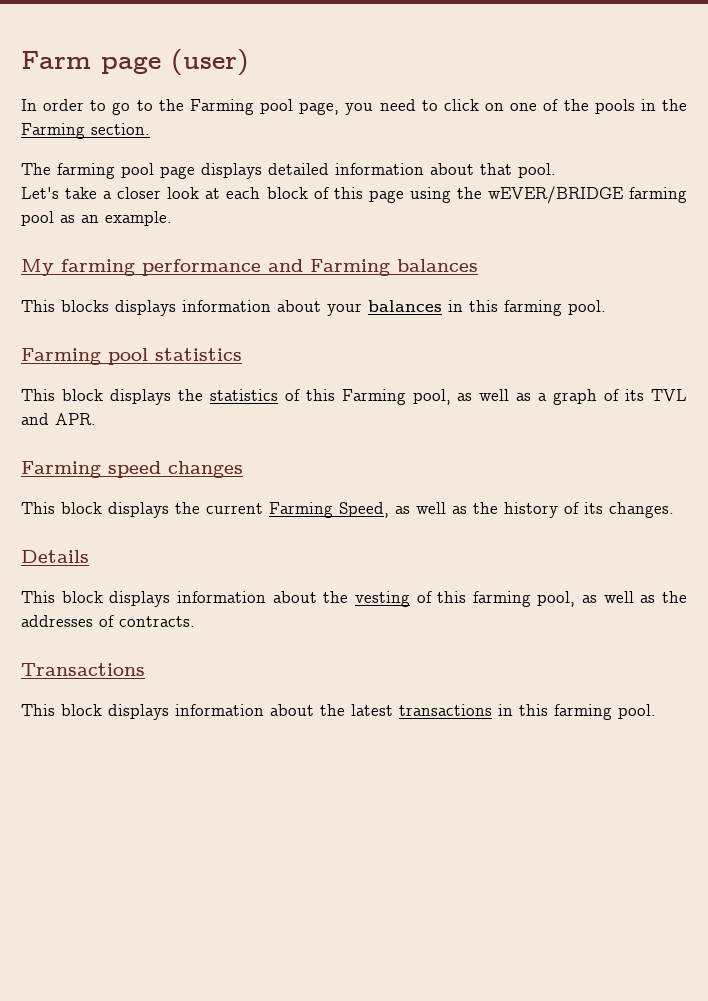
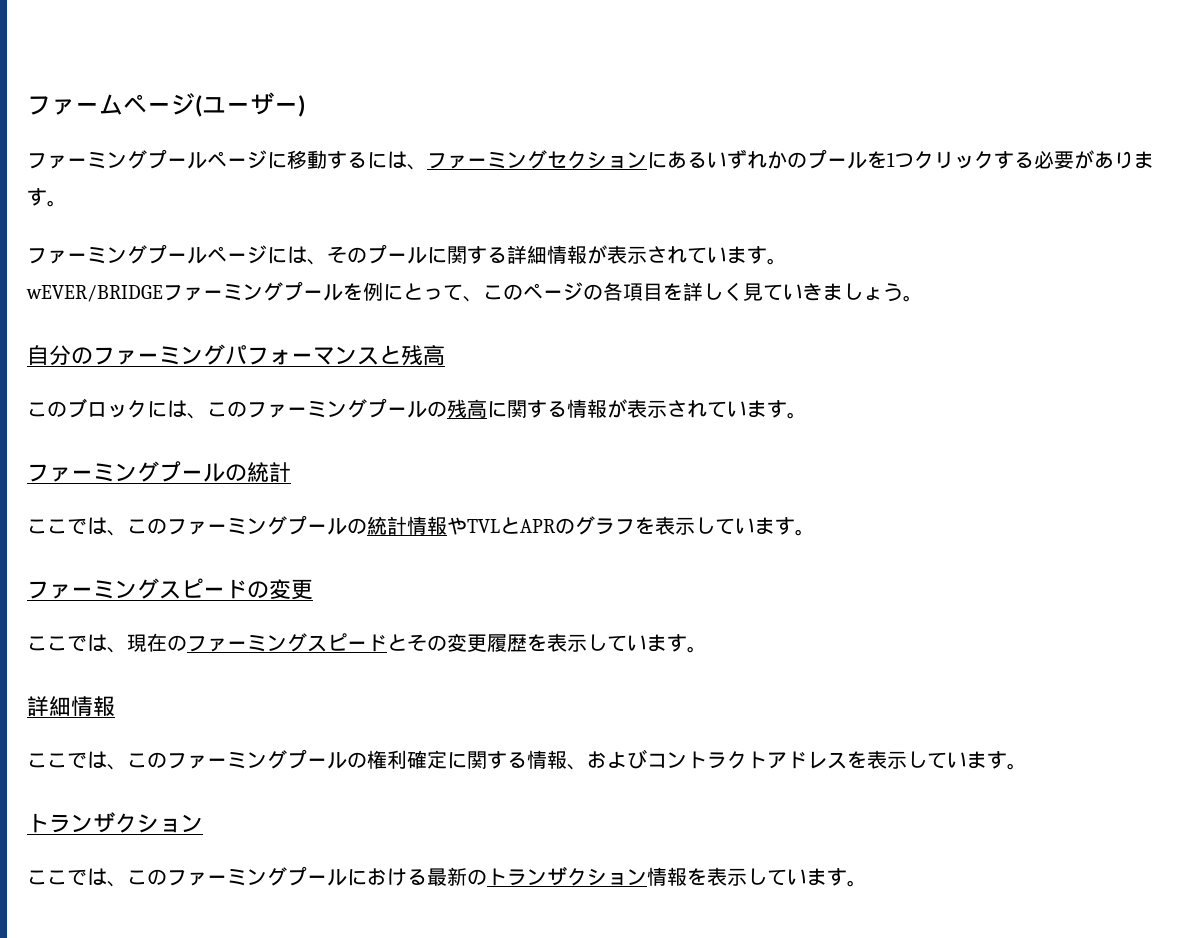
[21,49,249,76] [21,99,687,115] [21,123,150,139] [21,163,556,179] [21,186,687,204] [21,211,172,226] [21,259,478,276] [21,300,606,316] [21,348,242,365] [21,389,687,405] [21,413,96,425] [21,461,243,478] [21,502,674,518] [21,550,89,563] [21,591,687,607] [21,615,195,627] [21,663,145,676] [21,704,656,720] Farm page (user) // In order to go to the Farming pool page, you need to click on one of the pools in the Farming section. // The farming pool page displays detailed information about that pool. // Let's take a closer look at each block of this page using the wEVER/BRIDGE farming pool as an example. // My farming performance and Farming balances // This blocks displays information about your balances in this farming pool. // Farming pool statistics // This block displays the statistics of this Farming pool, as well as a graph of its TVL and APR. // Farming speed changes // This block displays the current Farming Speed, as well as the history of its changes. // Details // This block displays information about the vesting of this farming pool, as well as the addresses of contracts. // Transactions // This block displays information about the latest transactions in this farming pool. -> [27,92,305,117] [27,149,1154,170] [27,188,67,207] [27,244,787,265] [26,281,923,302] [27,344,445,366] [27,398,807,419] [27,461,291,482] [27,515,815,536] [27,578,313,600] [27,633,707,653] [27,696,115,716] [27,749,1027,770] [27,812,203,833] [27,866,867,887] ファームページ(ユーザー) // ファーミングプールページに移動するには、ファーミングセクションにあるいずれかのプールを1つクリックする必要があります。 // ファーミングプールページには、そのプールに関する詳細情報が表示されています。 // wEVER/BRIDGEファーミングプールを例にとって、このページの各項目を詳しく見ていきましょう。 // 自分のファーミングパフォーマンスと残高 // このブロックには、このファーミングプールの残高に関する情報が表示されています。 // ファーミングプールの統計 // ここでは、このファーミングプールの統計情報やTVLとAPRのグラフを表示しています。 // ファーミングスピードの変更 // ここでは、現在のファーミングスピードとその変更履歴を表示しています。 // 詳細情報 // ここでは、このファーミングプールの権利確定に関する情報、およびコントラクトアドレスを表示しています。 // トランザクション // ここでは、このファーミングプールにおける最新のトランザクション情報を表示しています。

